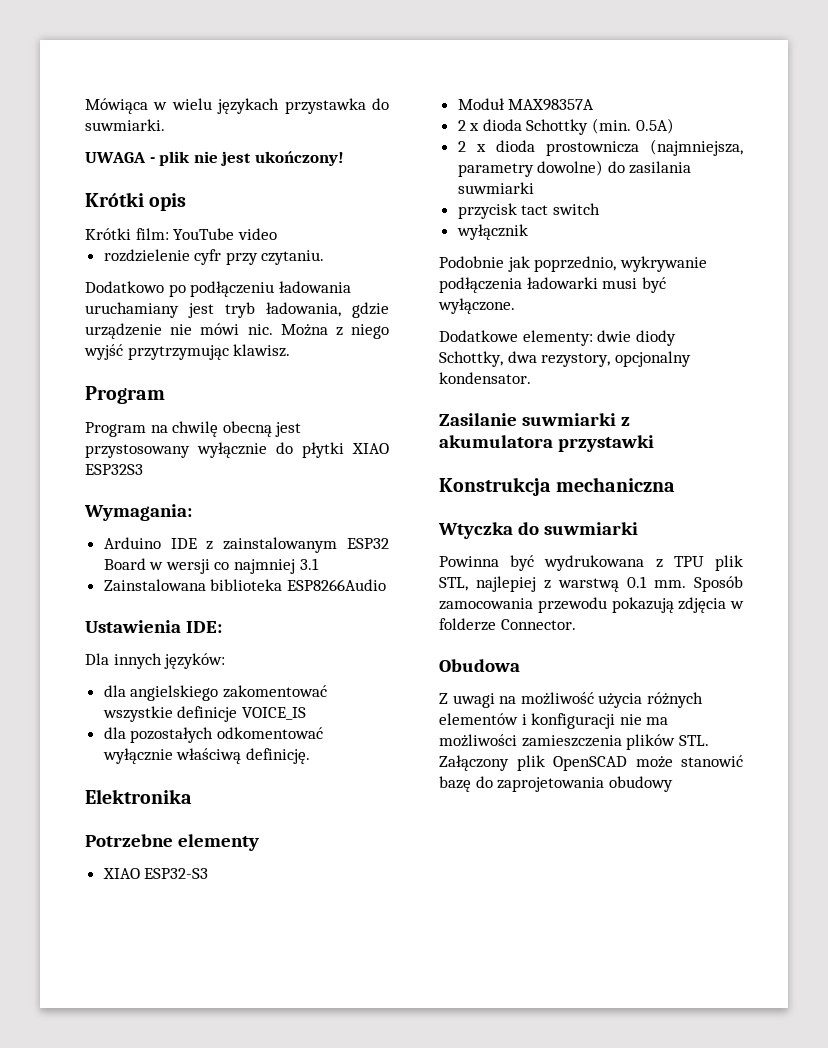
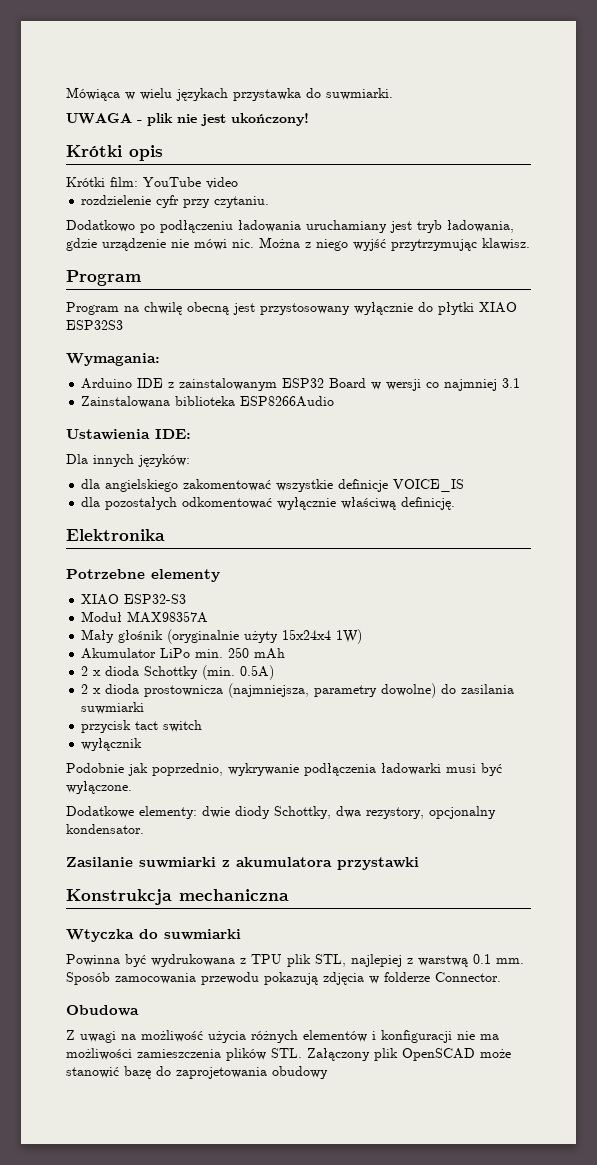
(595, 105) none -> [81,629,363,644] [81,647,286,659] // Mały głośnik (oryginalnie użyty 15x24x4 1W) // Akumulator LiPo min. 250 mAh

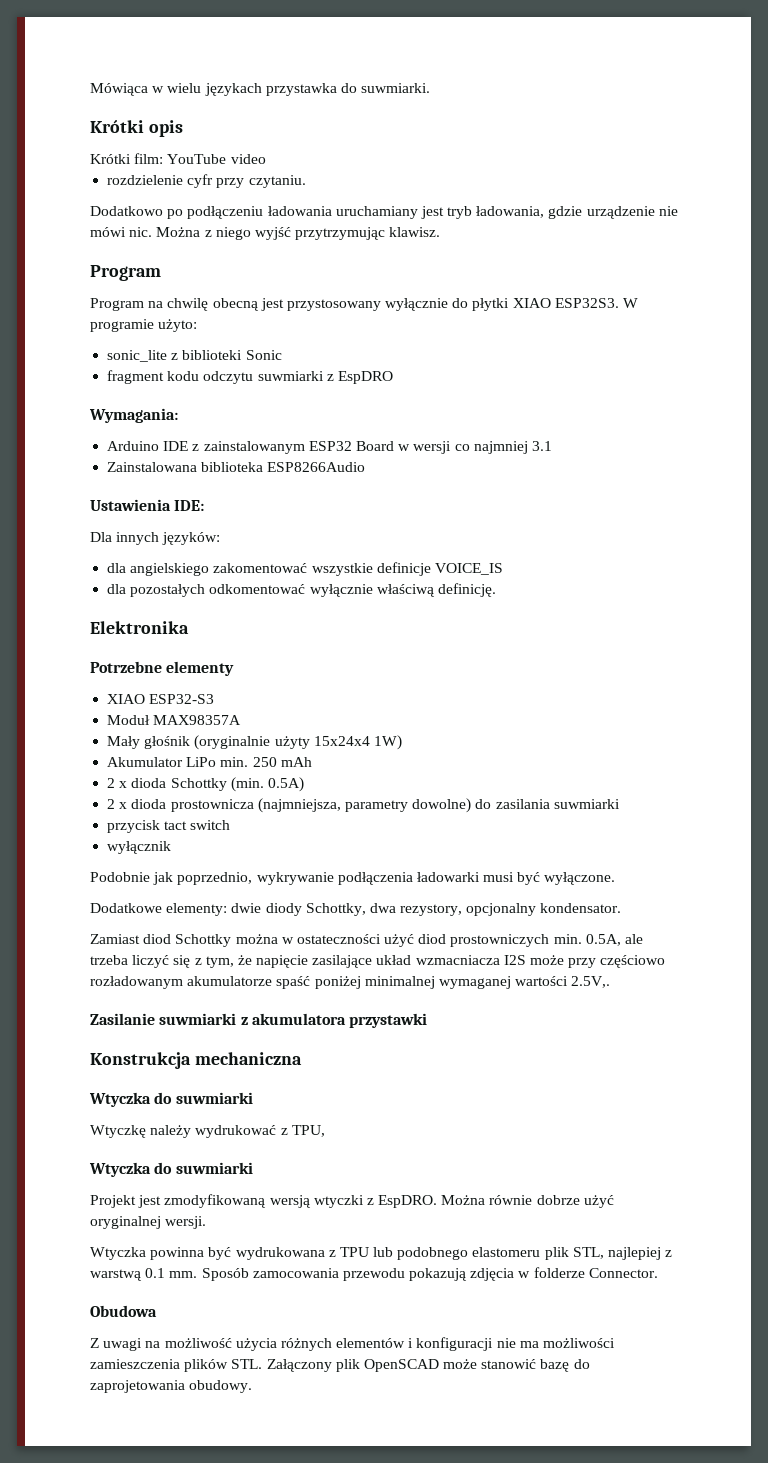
[66,113,309,126] // UWAGA - plik nie jest ukończony! -> (431, 88) none
[66,320,123,330] ESP32S3 -> [554,298,639,308] [90,319,198,332] [107,350,282,362] [107,370,393,384] ESP32S3. W programie użyto: // sonic_lite z biblioteki Sonic // fragment kodu odczytu suwmiarki z EspDRO
(144, 829) none -> [90,934,644,947] [90,955,666,968] [90,976,611,989] // Zamiast diod Schottky można w ostateczności użyć diod prostowniczych min. 0.5A, ale trzeba liczyć się z tym, że napięcie zasilające układ wzmacniacza I2S może przy częściowo rozładowanym akumulatorze spaść poniżej minimalnej wymaganej wartości 2.5V,.
[66,954,120,966] Powinna -> [90,1125,325,1138] [89,1162,253,1177] [90,1194,614,1208] [90,1216,207,1229] [90,1247,205,1260] Wtyczkę należy wydrukować z TPU, // Wtyczka do suwmiarki // Projekt jest zmodyfikowaną wersją wtyczki z EspDRO. Można równie dobrze użyć oryginalnej wersji. // Wtyczka powinna
(282, 959) none -> [373,1247,541,1260] lub podobnego elastomeru
[272,1066,328,1079] obudowy -> [189,1380,253,1393] obudowy.

